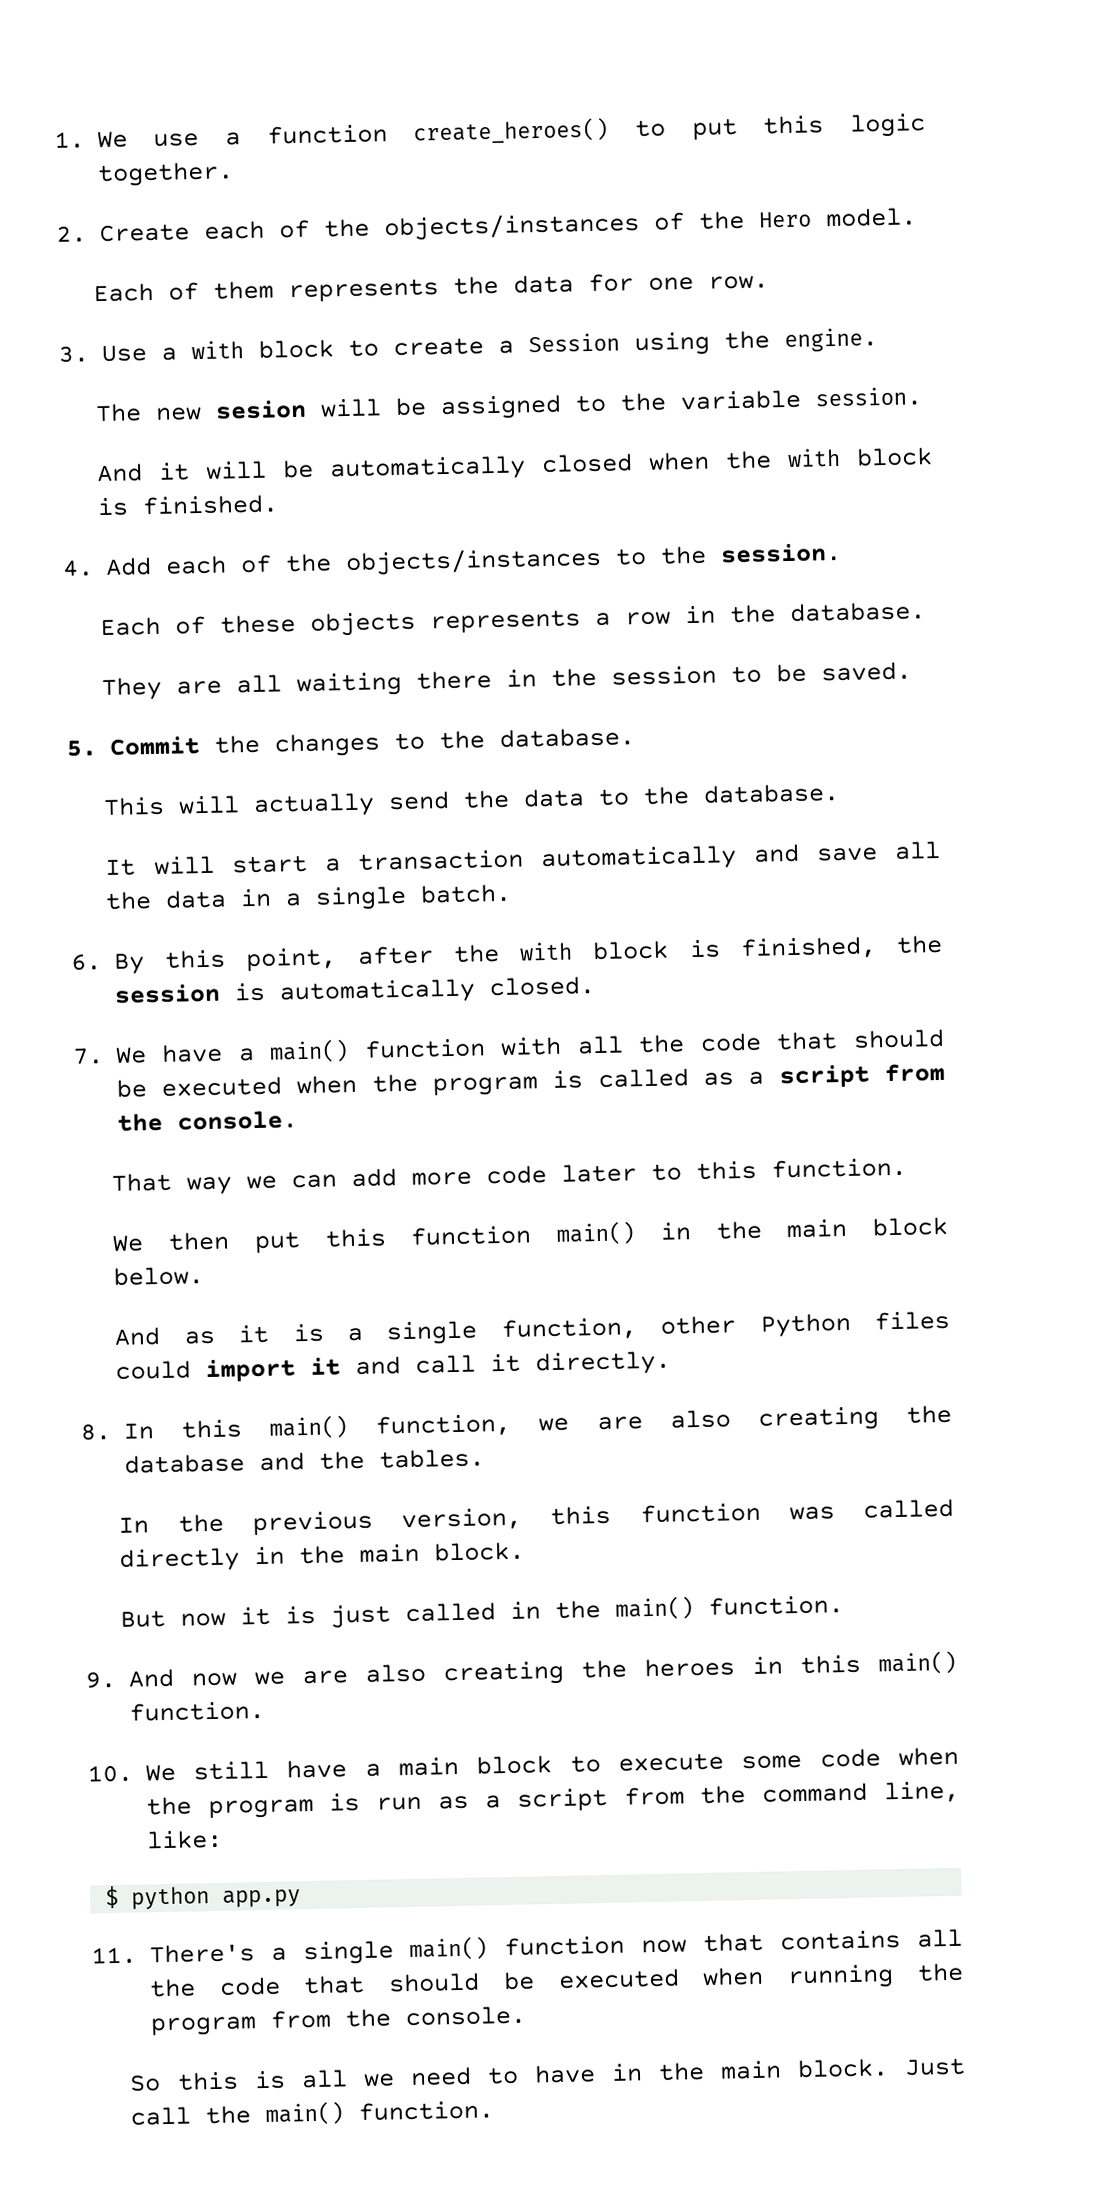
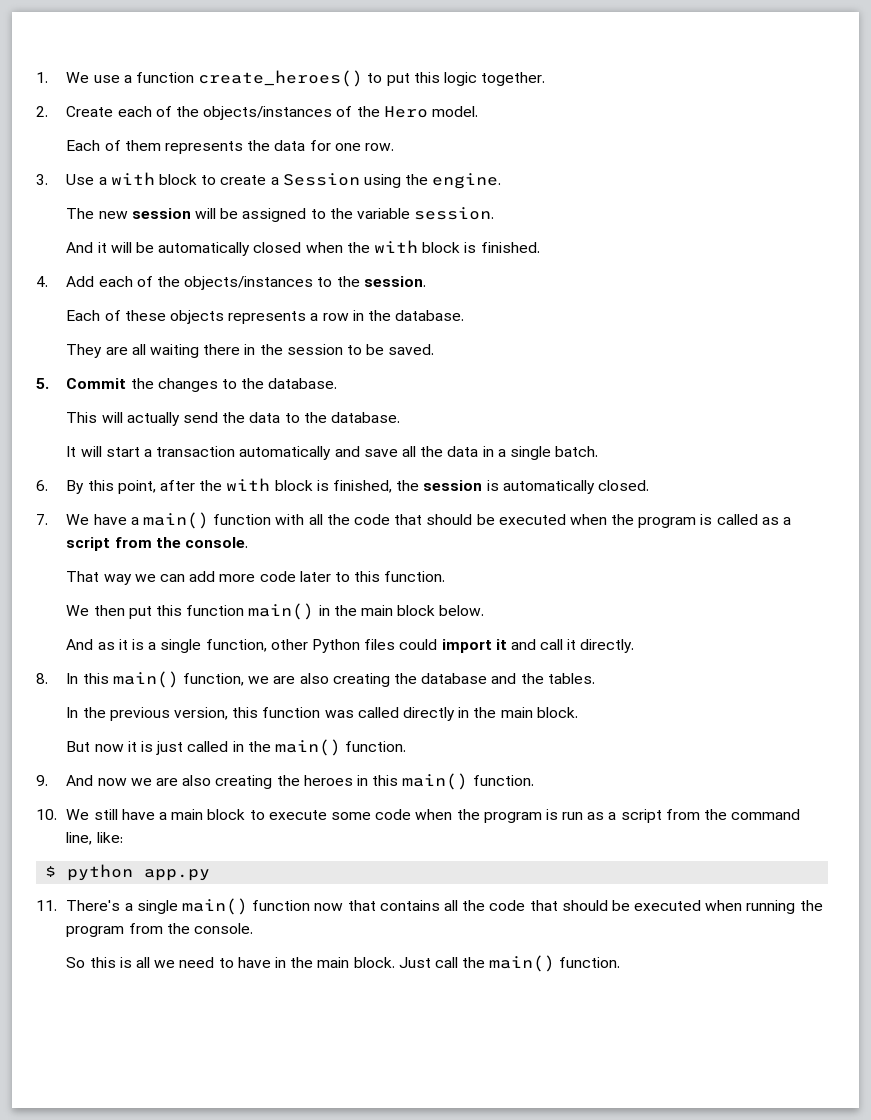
[215,399,308,420] sesion -> [131,208,191,219] session

